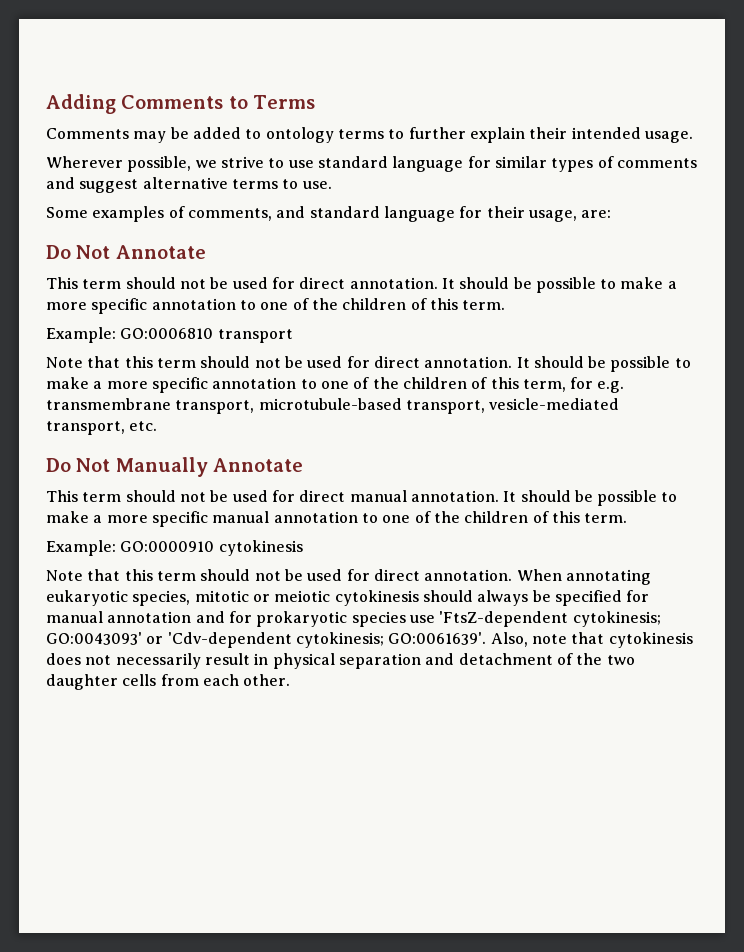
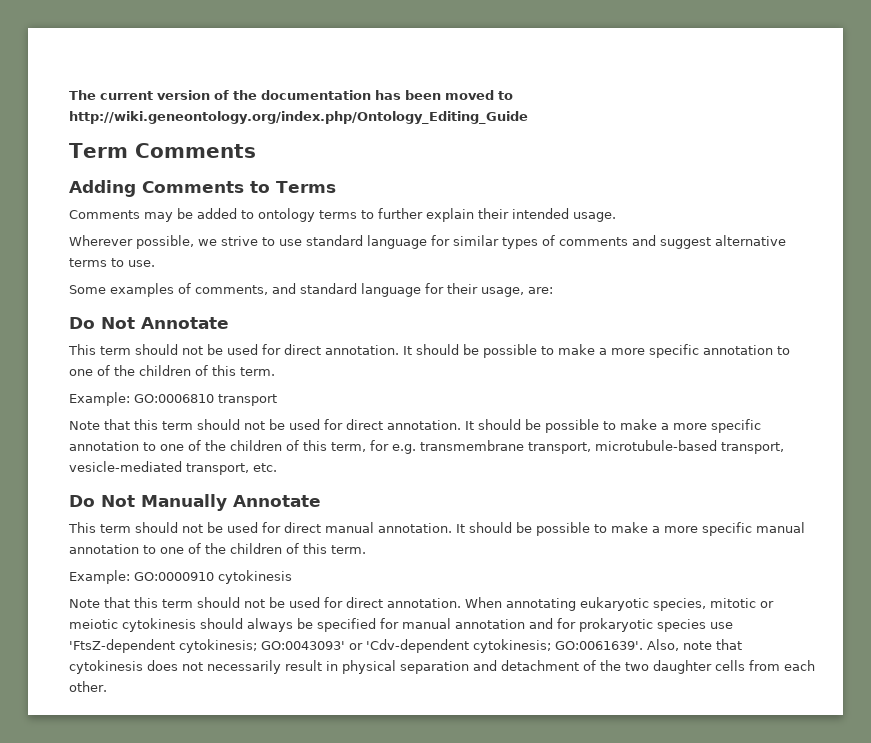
(46, 104) none -> [69,90,513,100] [69,111,528,124] [69,143,256,158] The current version of the documentation has been moved to http://wiki.geneontology.org/index.php/Ontology_Editing_Guide // Term Comments //

